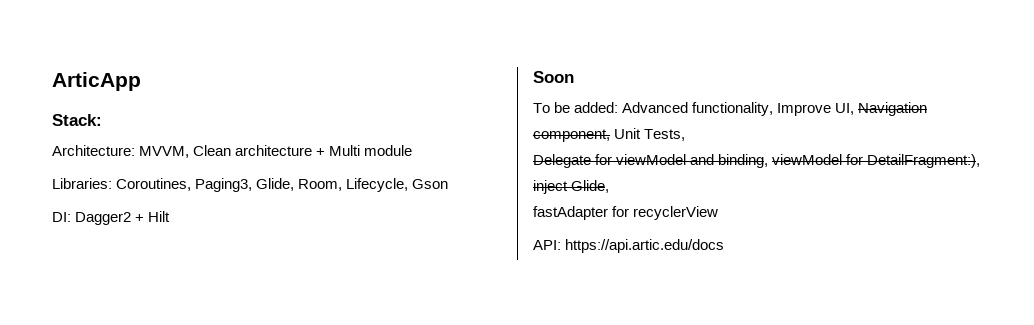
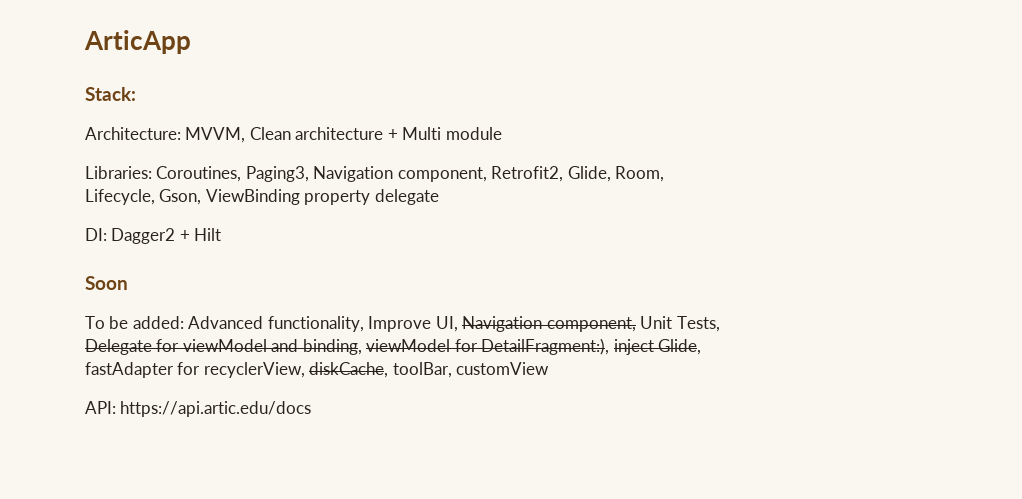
(253, 185) none -> [313,166,564,182] Navigation component, Retrofit2,
[346,178,449,192] Lifecycle, Gson -> [85,189,439,205] // Lifecycle, Gson, ViewBinding property delegate
[633,206,719,220] recyclerView -> [203,362,550,378] recyclerView, diskCache, toolBar, customView

